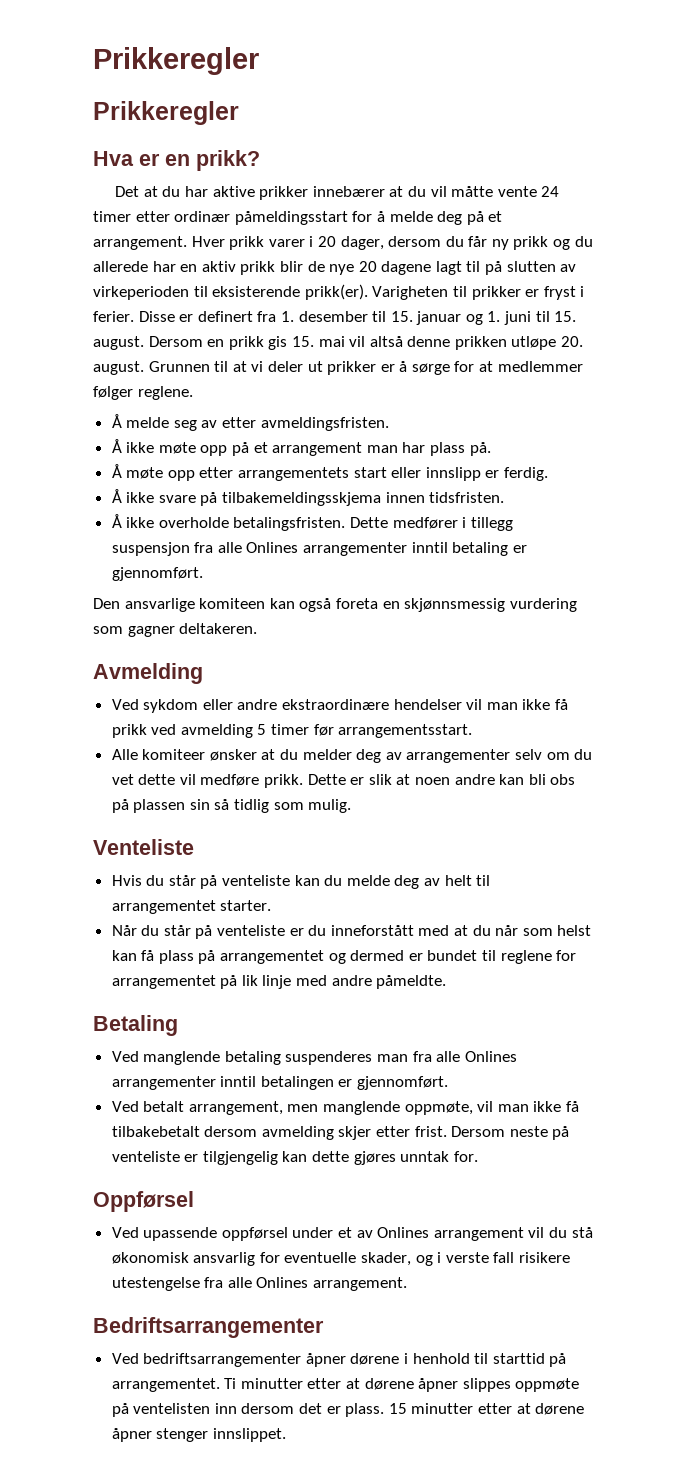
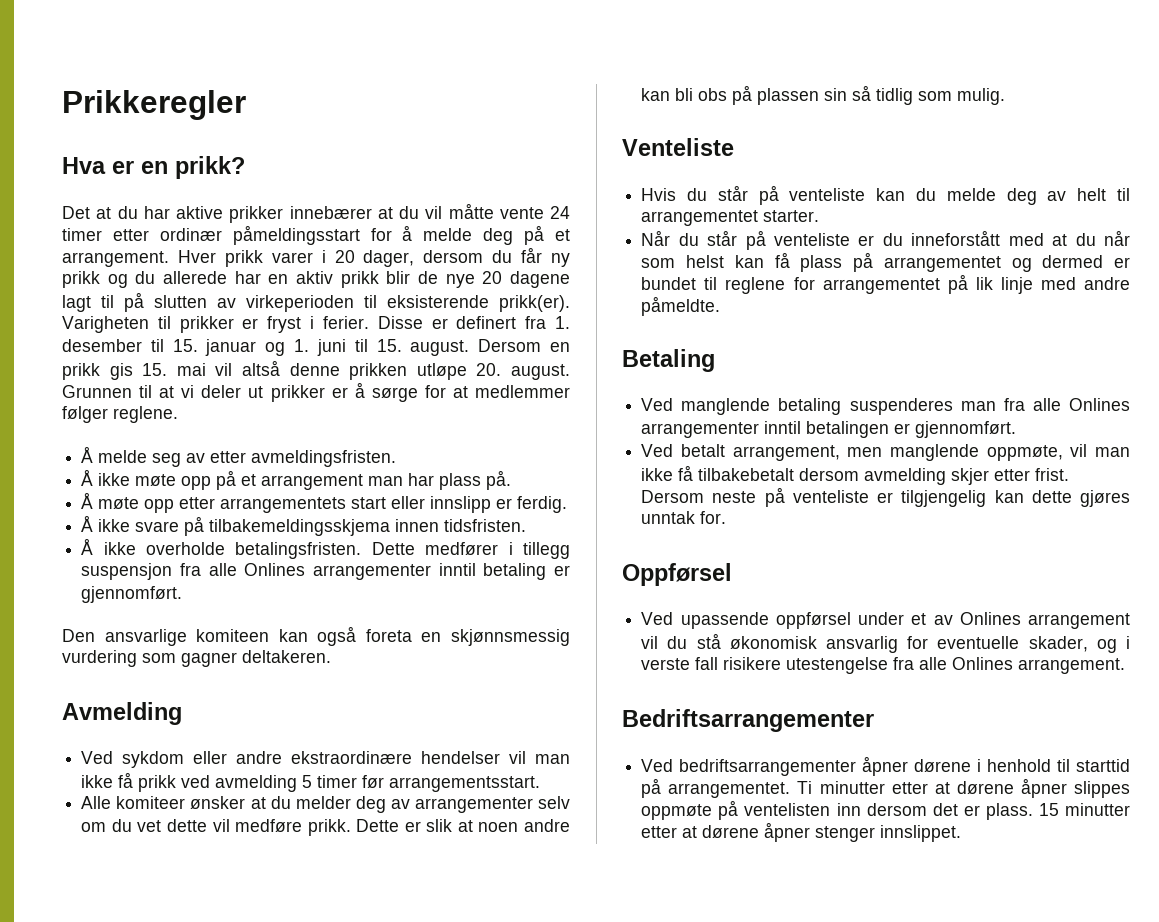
[93,47,259,75] [93,101,239,125] Prikkeregler // Prikkeregler -> [62,90,246,120] Prikkeregler

